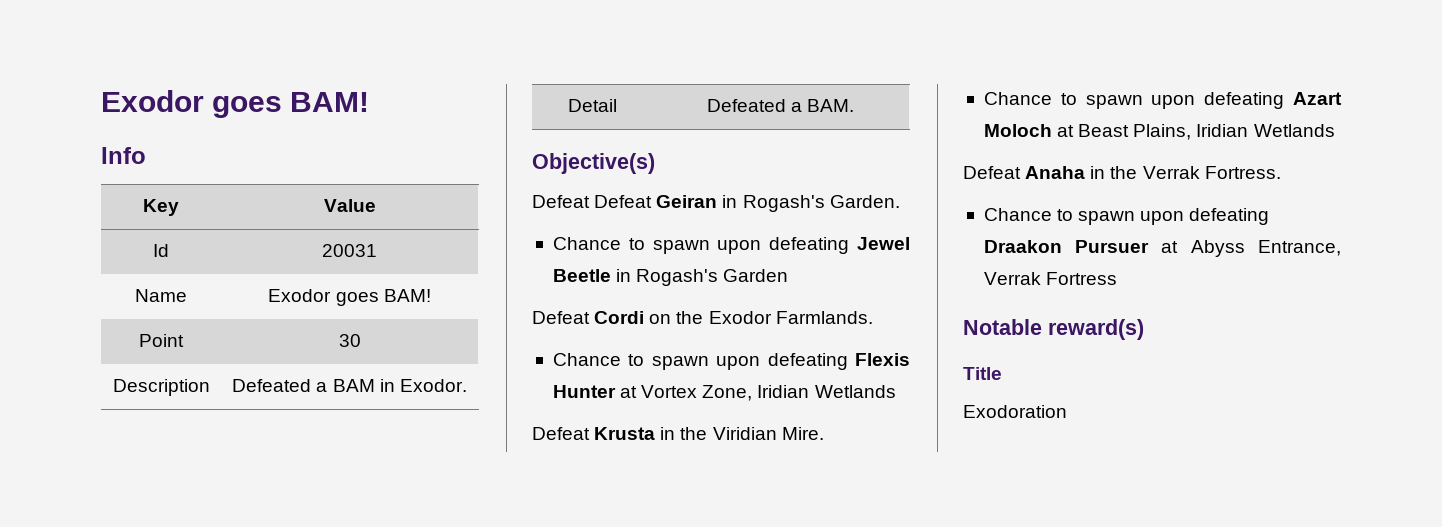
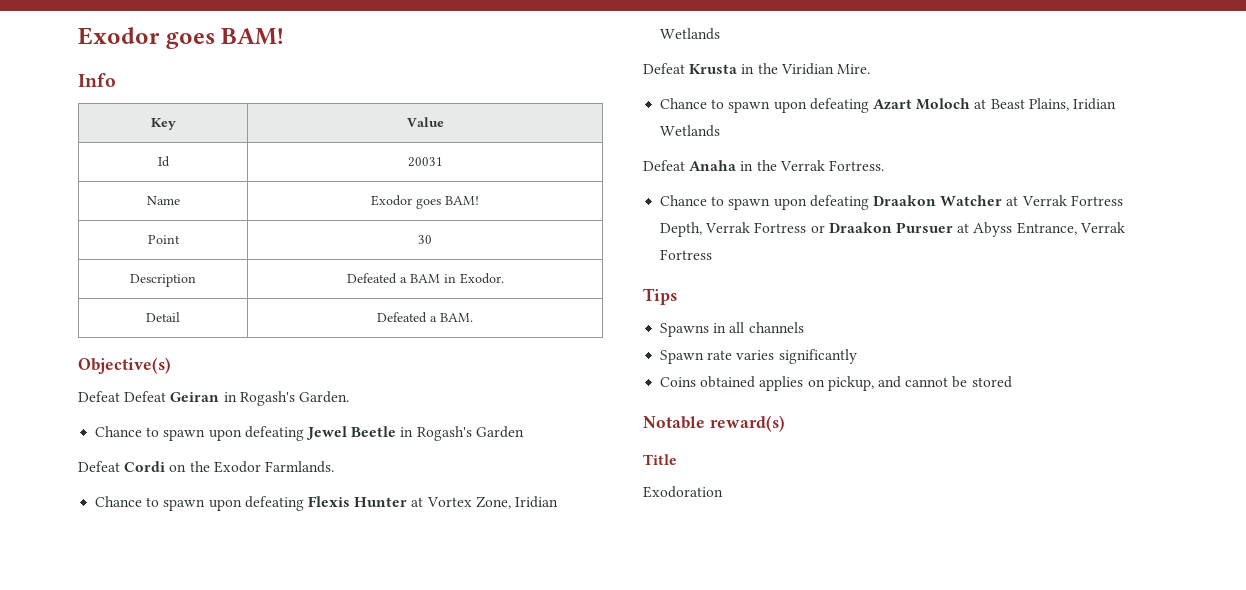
(1062, 246) none -> [940,195,1123,206] [660,222,892,237] Watcher at Verrak Fortress Depth, Verrak Fortress or Draakon
(1118, 278) none -> [643,288,677,305] [660,322,804,337] [660,349,857,364] [660,376,1012,391] // Tips // Spawns in all channels // Spawn rate varies significantly // Coins obtained applies on pickup, and cannot be stored

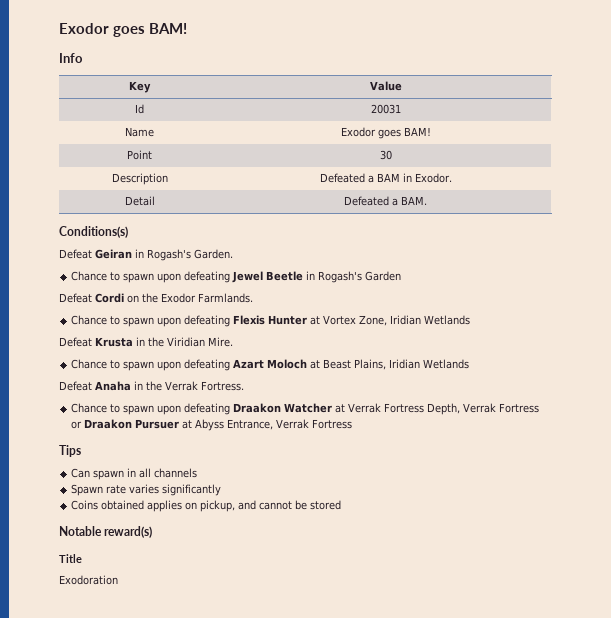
[78,357,171,374] [78,391,167,402] Objective(s) // Defeat Defeat -> [59,226,128,238] [59,249,92,259] Conditions(s) // Defeat
[660,323,710,337] Spawns -> [71,468,125,480] Can spawn

